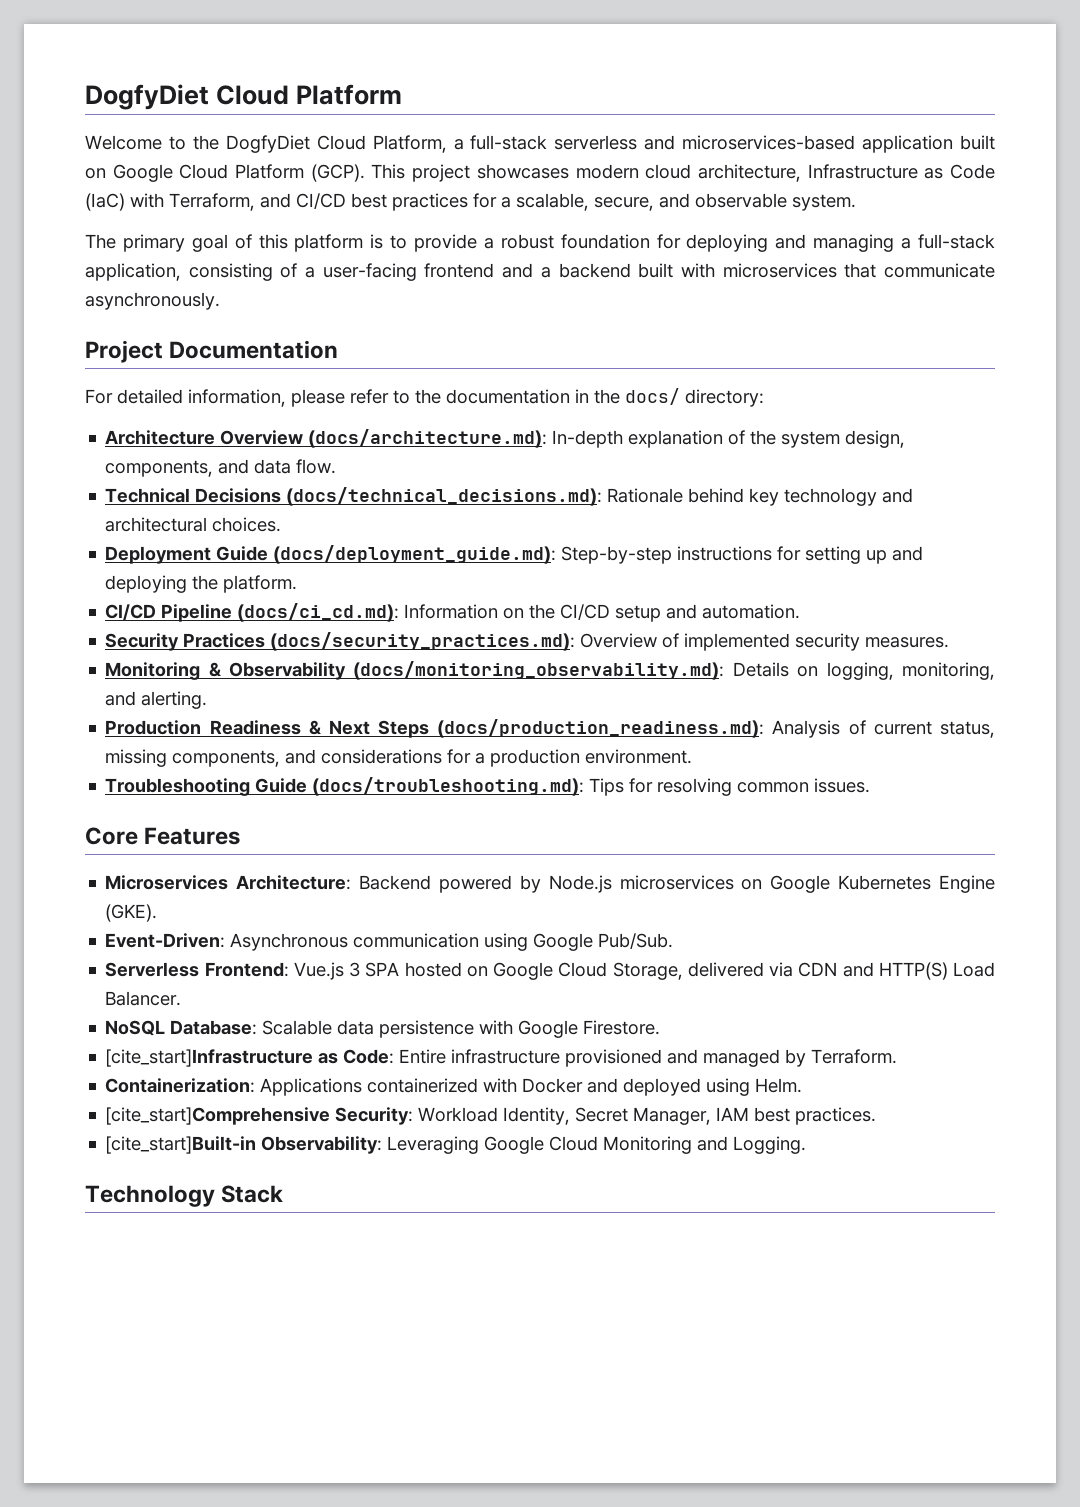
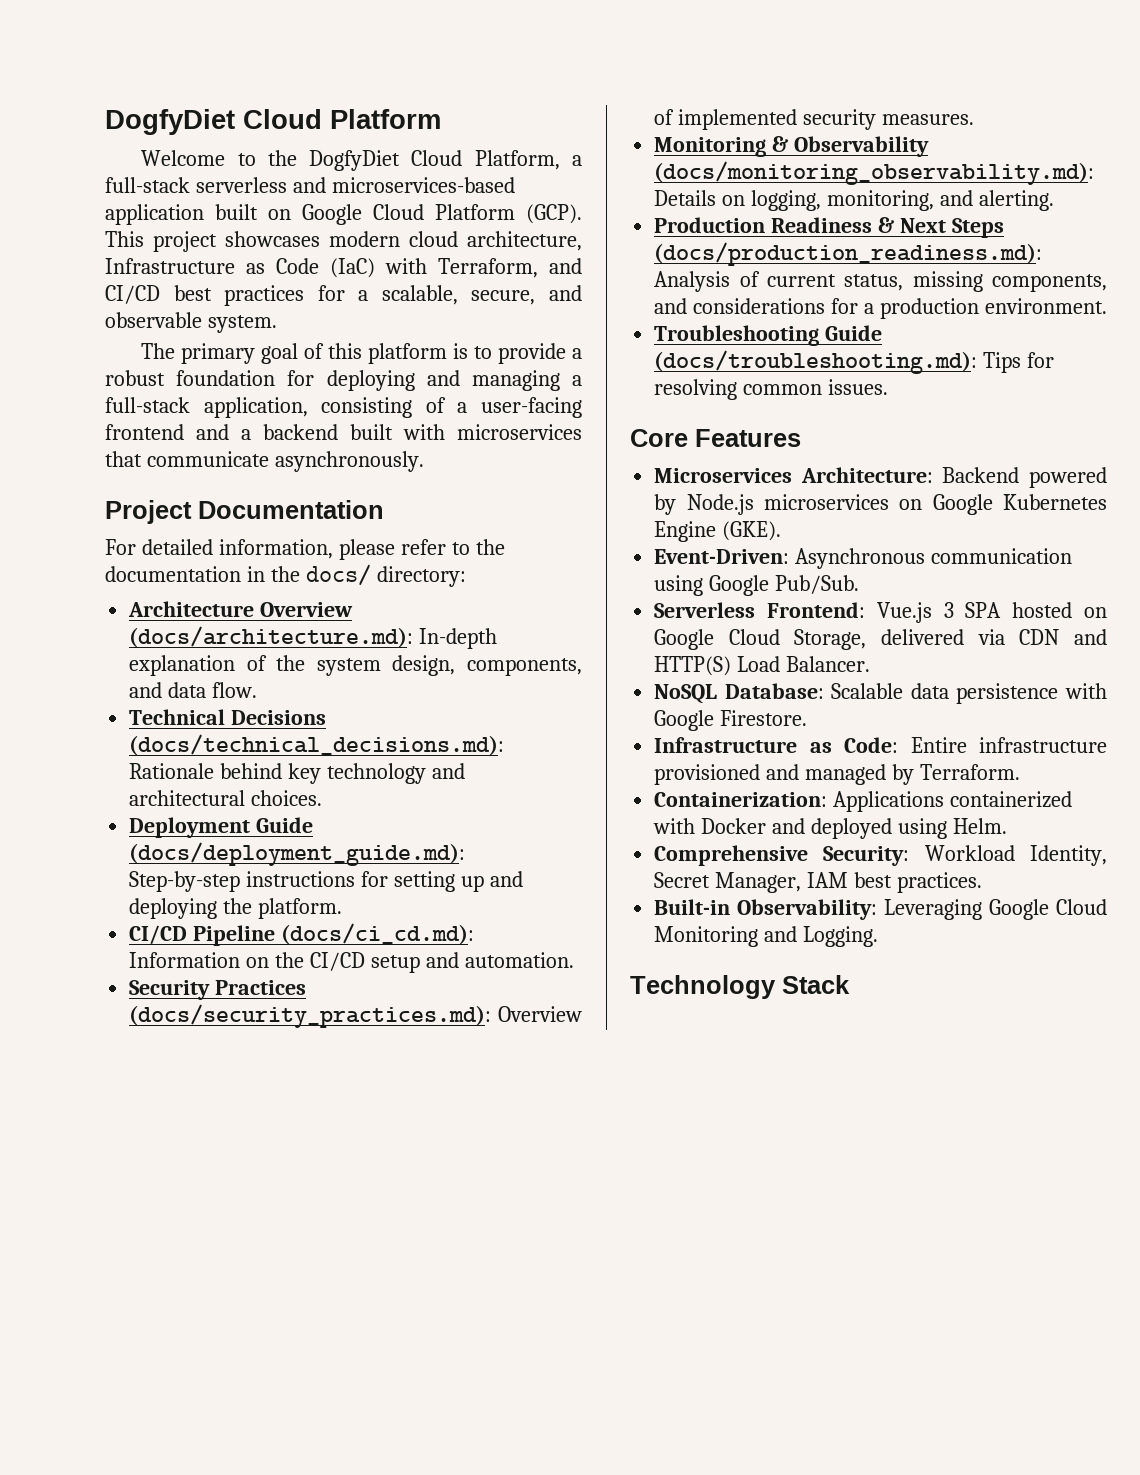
[105,1049,314,1067] [cite_start]Infrastructure -> [654,737,798,753] Infrastructure
[105,1107,331,1125] [cite_start]Comprehensive -> [654,845,809,866] Comprehensive
[105,1136,257,1154] [cite_start]Built-in -> [654,899,731,915] Built-in

